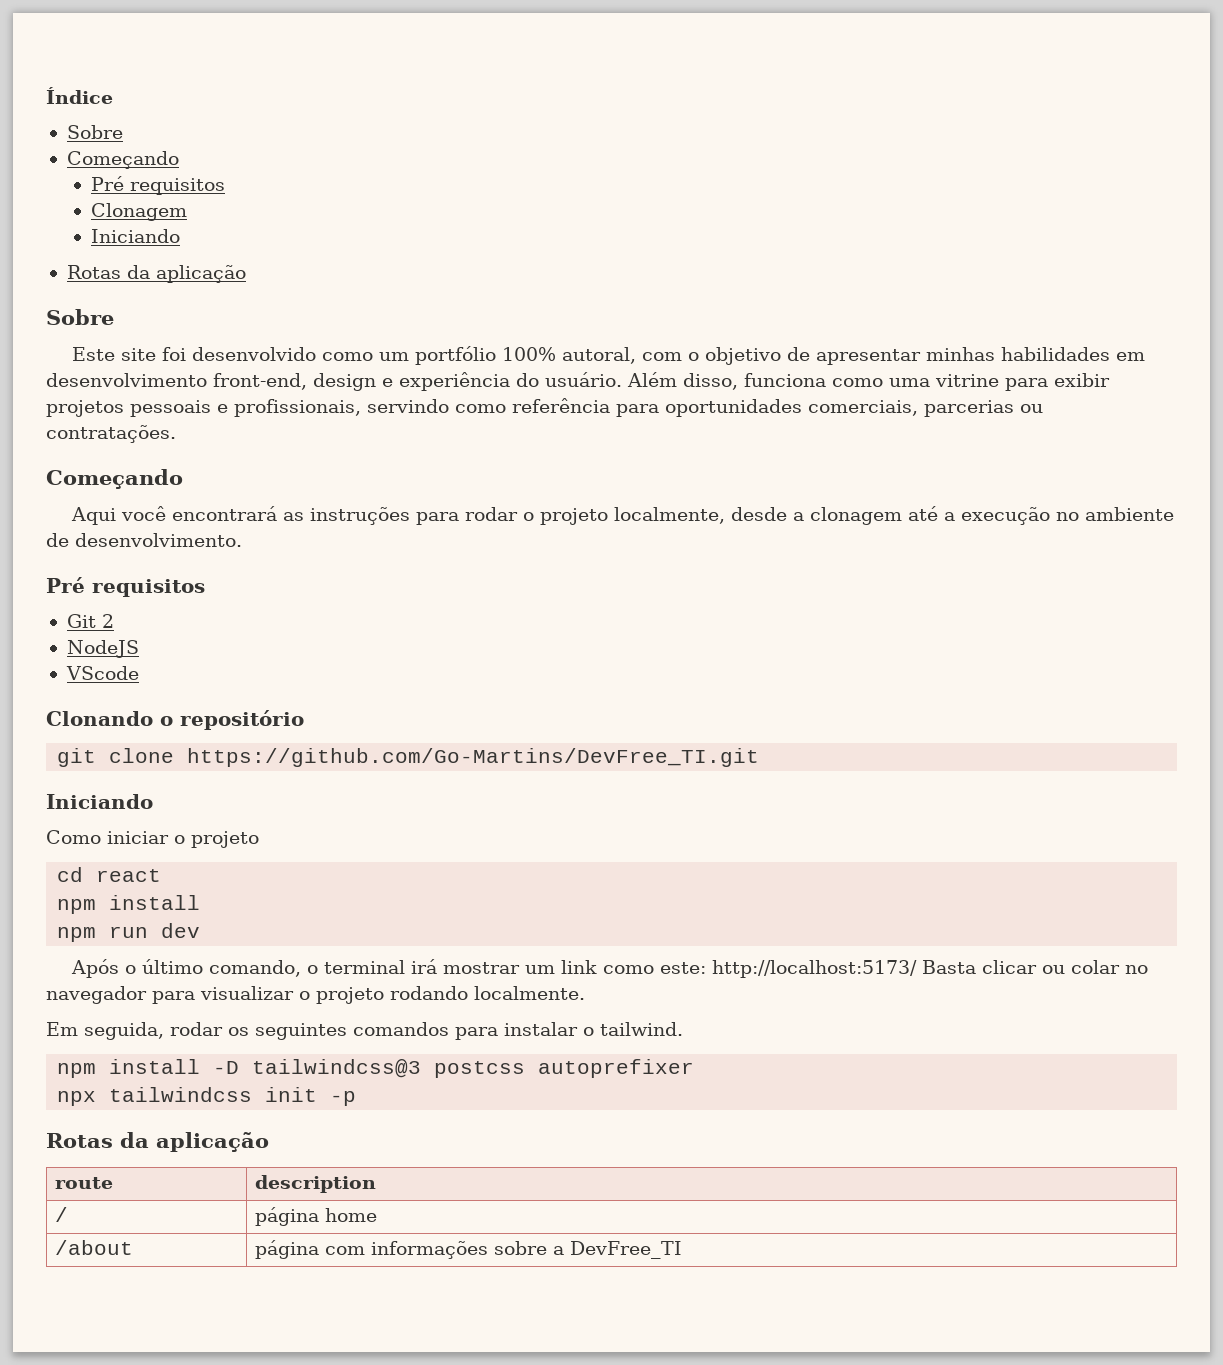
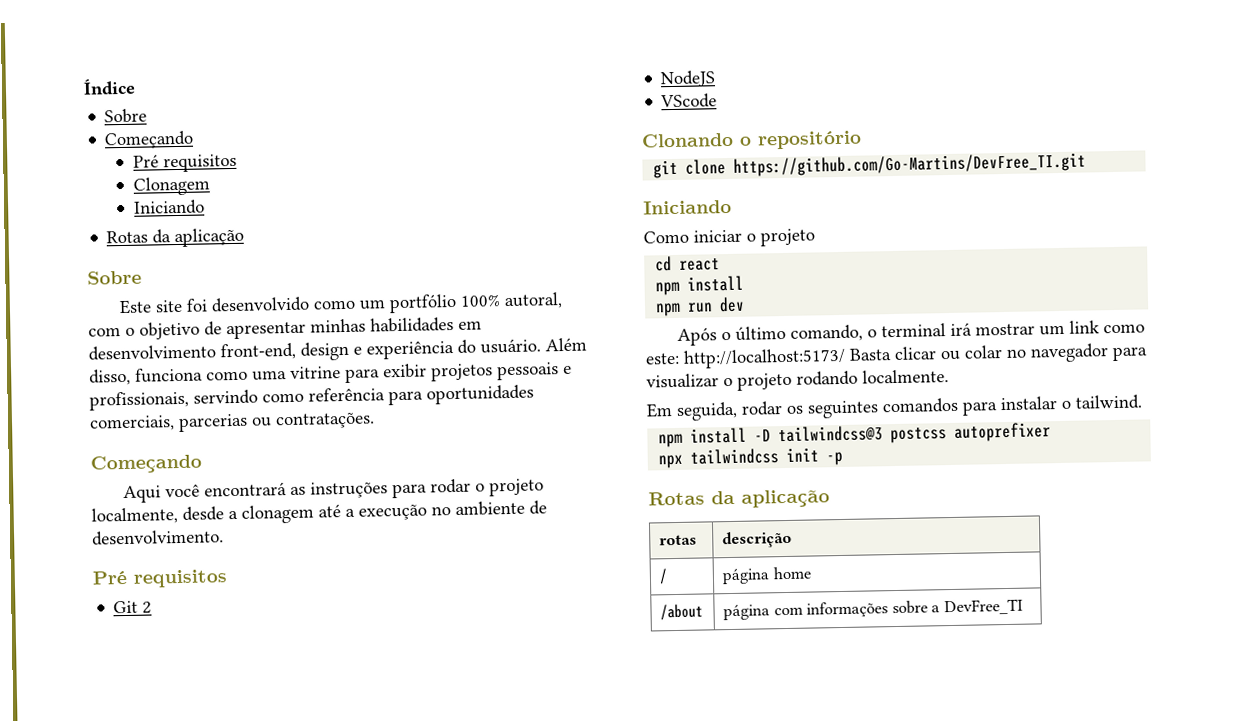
[54,1177,113,1189] [254,1175,376,1193] route | description -> [659,534,698,546] [722,530,793,549] rotas | descrição

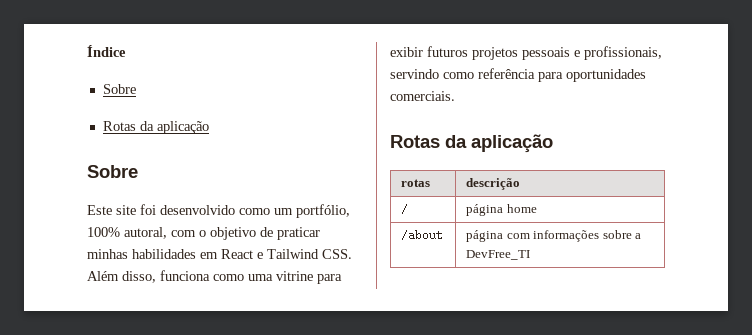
[104,130,195,150] [133,153,238,173] [133,176,211,196] [134,199,206,215] // Começando // Pré requisitos // Clonagem // Iniciando -> (136, 89) none
[388,293,457,314] portfólio -> [296,204,350,218] portfólio,
[226,321,306,340] apresentar -> [277,227,320,240] praticar
[88,338,541,361] desenvolvimento front-end, design e experiência do usuário. -> [221,249,352,259] React e Tailwind CSS.
(427, 371) none -> [427,46,468,57] futuros
[89,411,375,432] [90,454,202,474] [122,478,544,504] [91,500,547,525] [92,529,224,546] [92,569,228,588] [113,600,153,614] [660,70,717,88] [660,93,718,109] [641,130,862,150] [653,152,1087,179] [643,199,732,215] [643,228,815,247] [655,256,721,272] [655,275,745,296] [655,296,746,317] [676,320,1145,346] [645,343,1148,369] [646,369,949,391] [646,394,1142,421] [658,422,1052,448] [658,447,844,469] comerciais, parcerias ou contratações. // Começando // Aqui você encontrará as instruções para rodar o projeto localmente, desde a clonagem até a execução no ambiente de desenvolvimento. // Pré requisitos // Git 2 // NodeJS // VScode // Clonando o repositório // git clone https://github.com/Go-Martins/DevFree_TI.git // Iniciando // Como iniciar o projeto // cd react // npm install // npm run dev // Após o último comando, o terminal irá mostrar um link como este: http://localhost:5173/ Basta clicar ou colar no navegador para visualizar o projeto rodando localmente. // Em seguida, rodar os seguintes comandos para instalar o tailwind. // npm install -D tailwindcss@3 postcss autoprefixer // npx tailwindcss init -p -> [390,91,455,101] comerciais.

